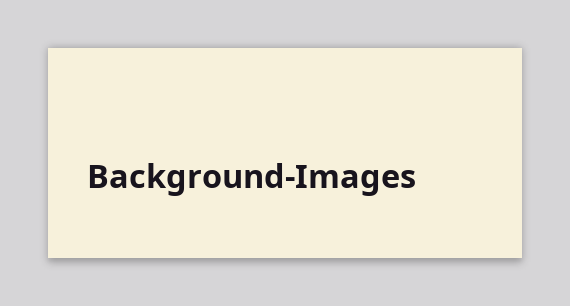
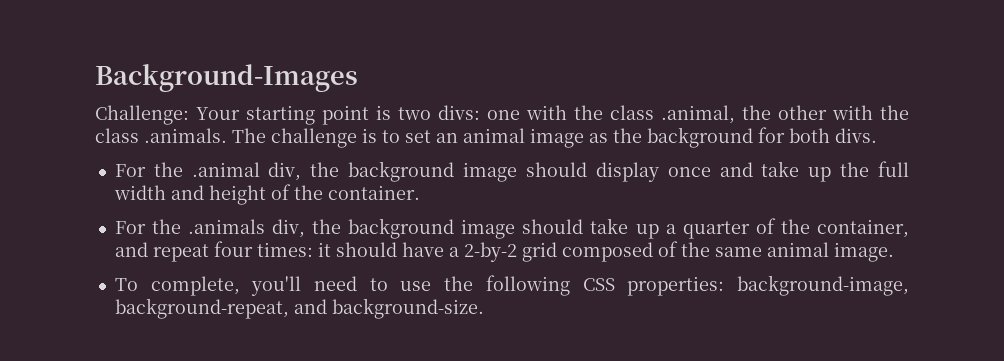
(416, 179) none -> [95,105,909,125] [95,127,877,148] [114,161,910,182] [113,184,420,205] [114,218,909,239] [114,241,894,262] [114,275,910,296] [114,298,484,319] // Challenge: Your starting point is two divs: one with the class .animal, the other with the class .animals. The challenge is to set an animal image as the background for both divs. // For the .animal div, the background image should display once and take up the full width and height of the container. // For the .animals div, the background image should take up a quarter of the container, and repeat four times: it should have a 2-by-2 grid composed of the same animal image. // To complete, you'll need to use the following CSS properties: background-image, background-repeat, and background-size.

